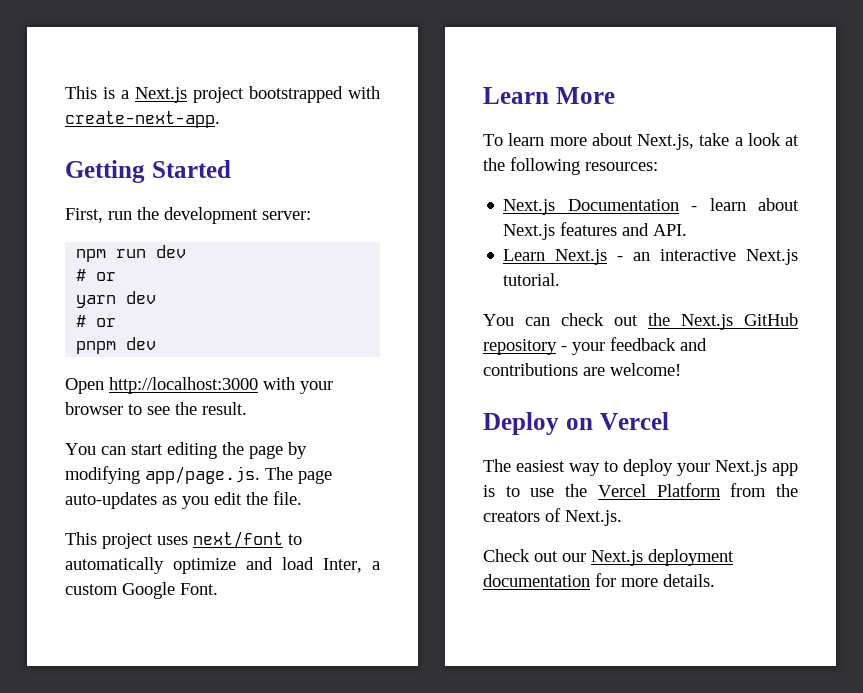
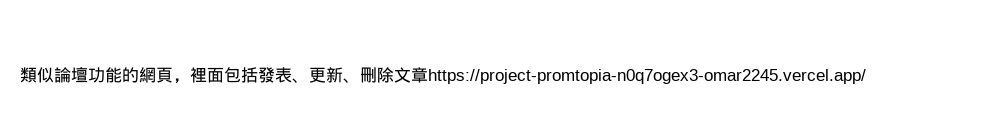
[65,86,380,103] [65,111,220,128] [65,160,231,183] [65,207,311,224] [76,245,187,262] [76,269,117,281] [76,291,157,308] [76,315,117,327] [76,337,157,354] [65,377,333,394] [65,402,247,415] [65,442,307,459] [65,466,332,484] [65,491,302,509] [65,531,302,549] [65,557,380,574] [65,582,218,599] [483,87,615,104] [483,133,799,150] [483,157,658,175] [503,198,799,215] [503,222,688,240] [503,249,798,265] [503,273,561,286] [483,313,798,330] [483,337,707,355] [483,363,681,376] [483,412,669,435] [483,459,798,476] [483,483,798,497] [483,508,622,526] [483,549,734,566] [483,573,715,587] This is a Next.js project bootstrapped with create-next-app. // Getting Started // First, run the development server: // npm run dev // # or // yarn dev // # or // pnpm dev // Open http://localhost:3000 with your browser to see the result. // You can start editing the page by modifying app/page.js. The page auto-updates as you edit the file. // This project uses next/font to automatically optimize and load Inter, a custom Google Font. // Learn More // To learn more about Next.js, take a look at the following resources: // Next.js Documentation - learn about Next.js features and API. // Learn Next.js - an interactive Next.js tutorial. // You can check out the Next.js GitHub repository - your feedback and contributions are welcome! // Deploy on Vercel // The easiest way to deploy your Next.js app is to use the Vercel Platform from the creators of Next.js. // Check out our Next.js deployment documentation for more details. -> [20,67,866,84] 類似論壇功能的網頁，裡面包括發表、更新、刪除文章https://project-promtopia-n0q7ogex3-omar2245.vercel.app/

